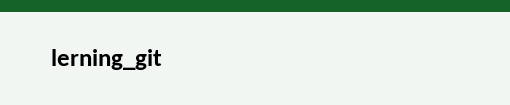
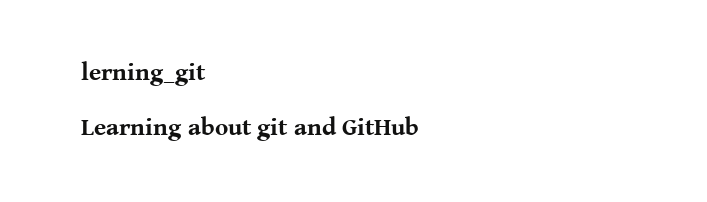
(162, 59) none -> [81,116,420,141] // Learning about git and GitHub

